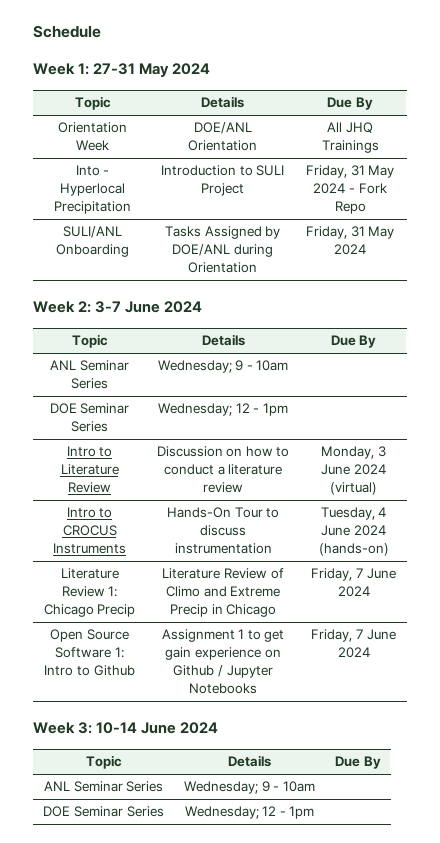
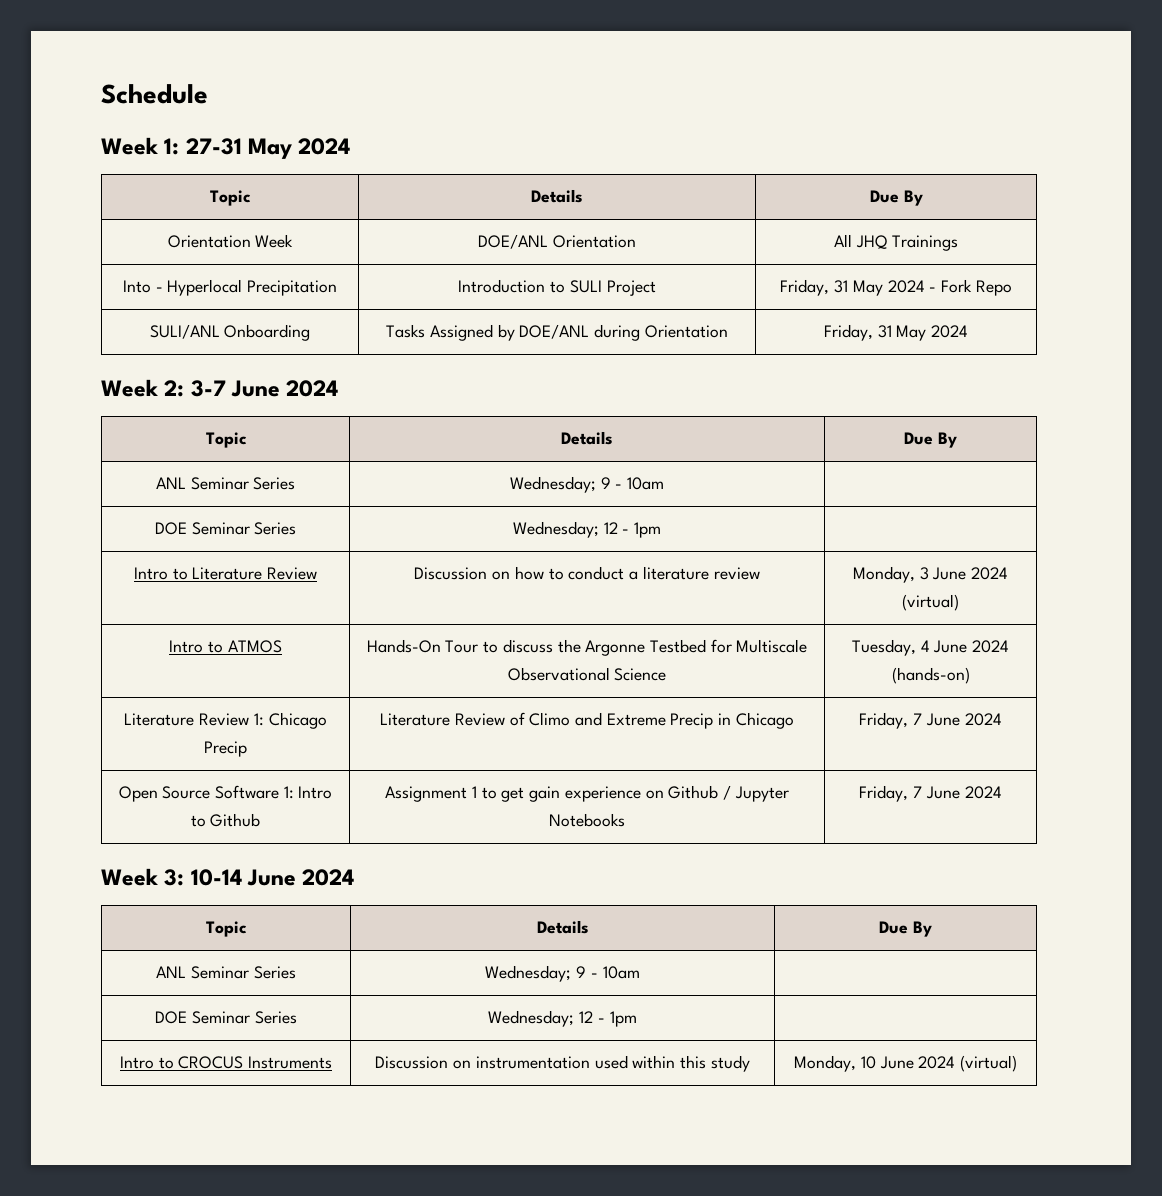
[62,525,117,536] [53,543,126,554] CROCUS Instruments -> [227,640,282,653] ATMOS
[174,543,272,554] instrumentation -> [557,639,808,656] [507,667,667,681] the Argonne Testbed for Multiscale Observational Science
(315, 812) none -> [119,1056,333,1069] [375,1055,750,1072] [794,1055,1017,1072] // Intro to CROCUS Instruments | Discussion on instrumentation used within this study | Monday, 10 June 2024 (virtual)

